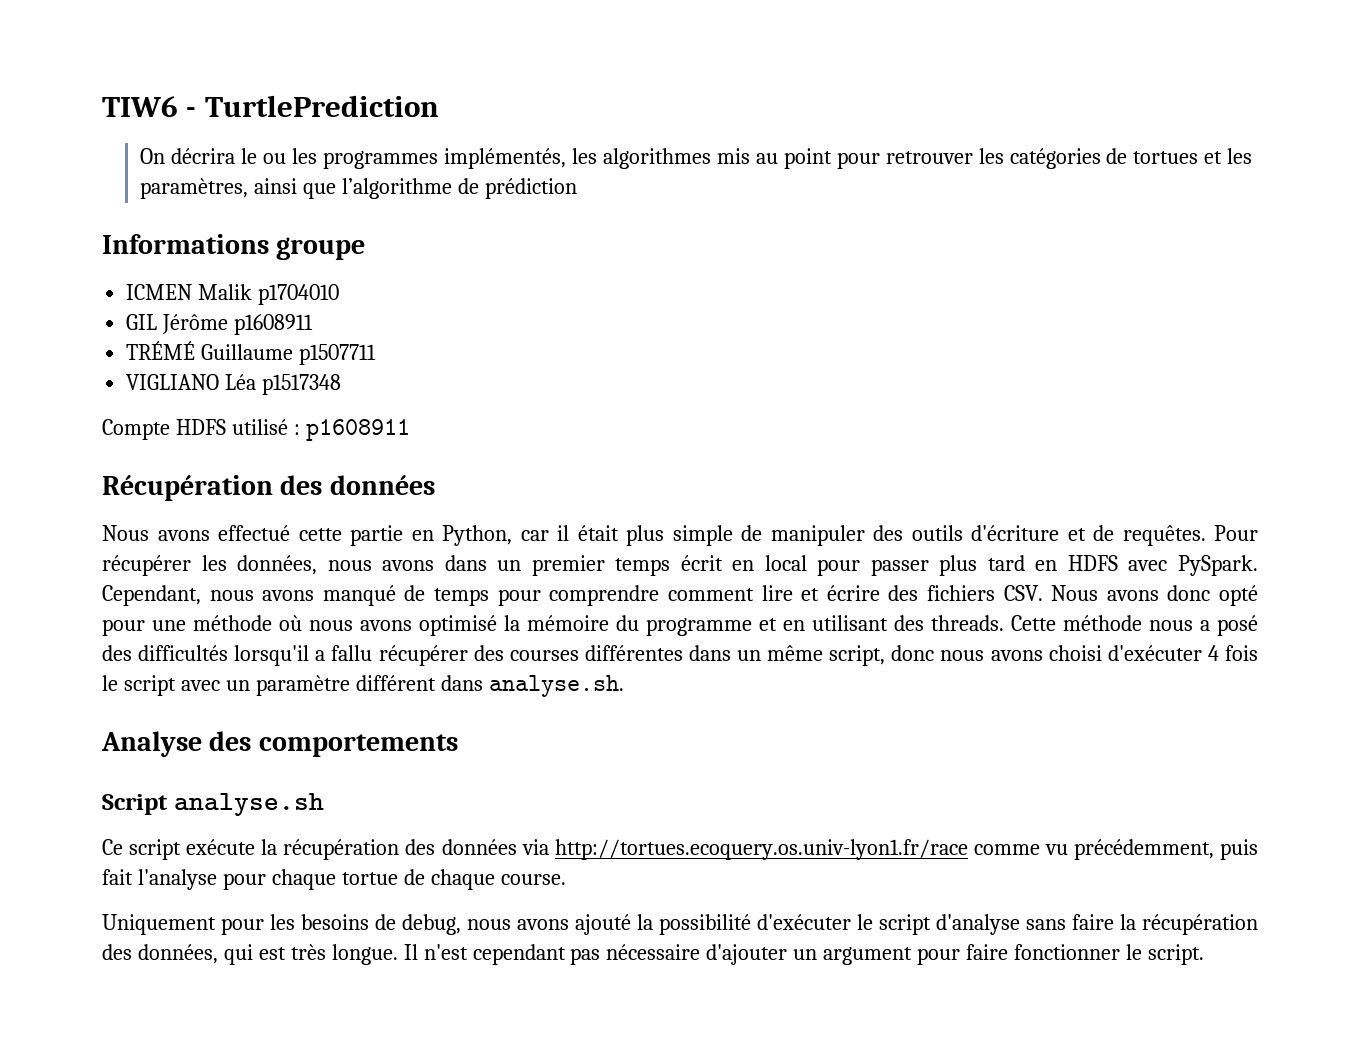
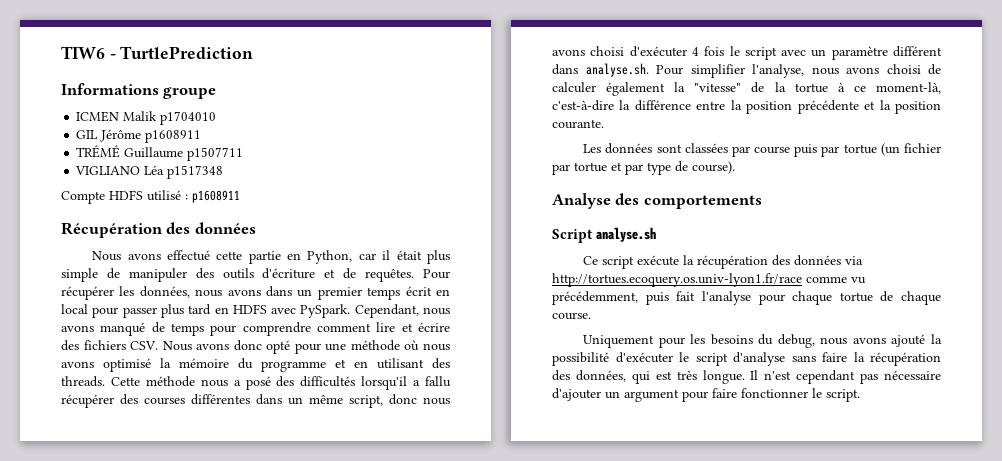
[140,148,1253,169] [140,178,578,199] // On décrira le ou les programmes implémentés, les algorithmes mis au point pour retrouver les catégories de tortues et les paramètres, ainsi que l’algorithme de prédiction -> (254, 52) none
(624, 686) none -> [656,64,941,78] [552,82,941,96] [552,100,942,114] [552,119,604,129] [583,143,942,157] [552,161,735,175] Pour simplifier l'analyse, nous avons choisi de calculer également la "vitesse" de la tortue à ce moment-là, c'est-à-dire la différence entre la position précédente et la position courante. // Les données sont classées par course puis par tortue (un fichier par tortue et par type de course).
[375,914,396,930] de -> [758,334,774,345] du

